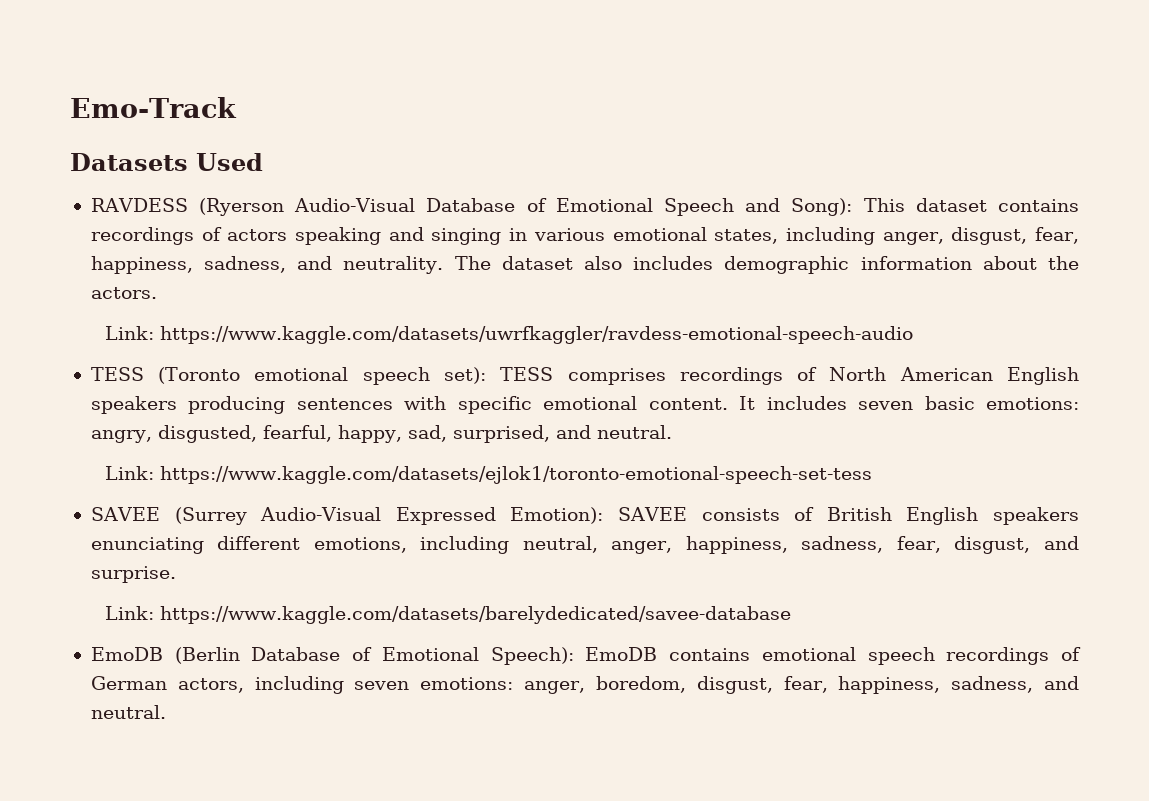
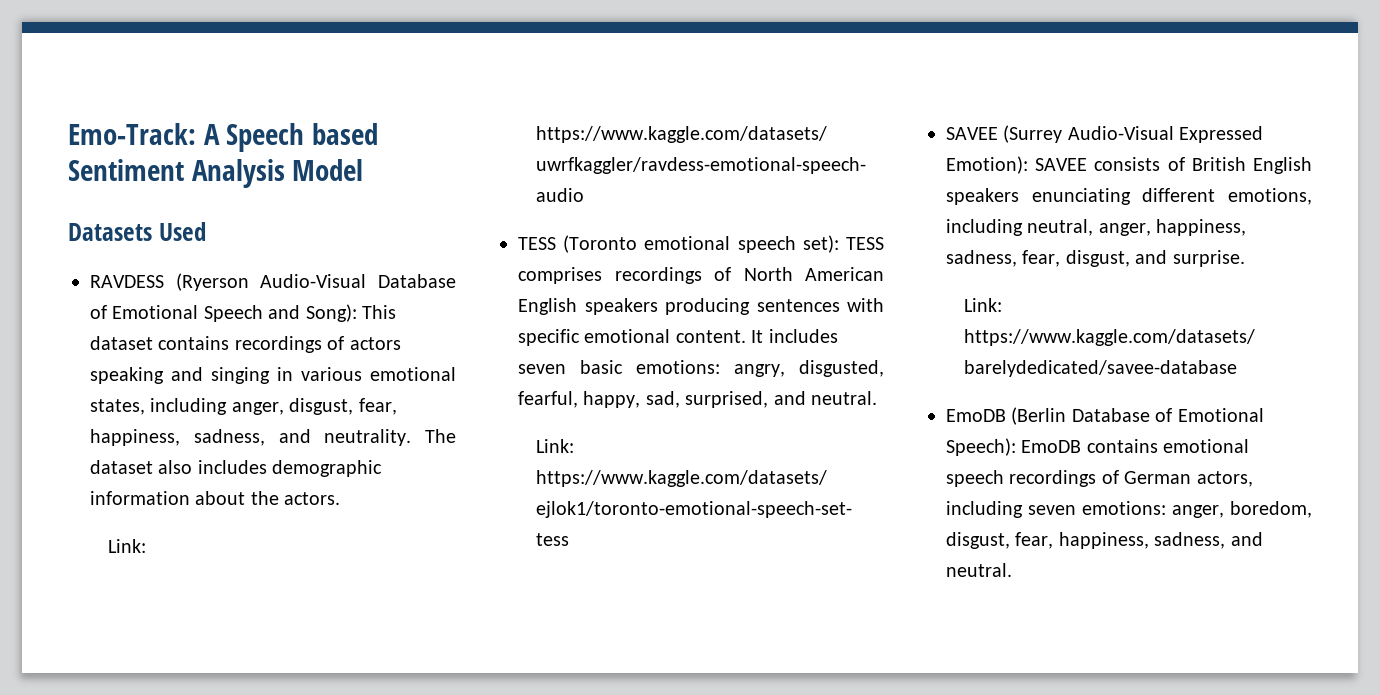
[70,97,237,118] Emo-Track -> [68,123,379,152] [68,159,364,188] Emo-Track: A Speech based Sentiment Analysis Model

